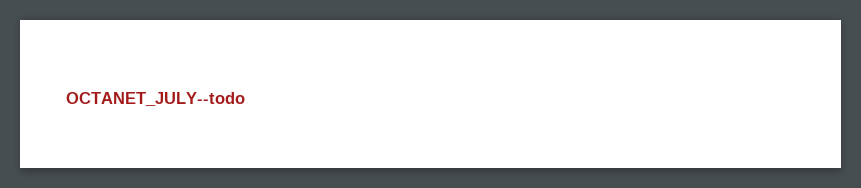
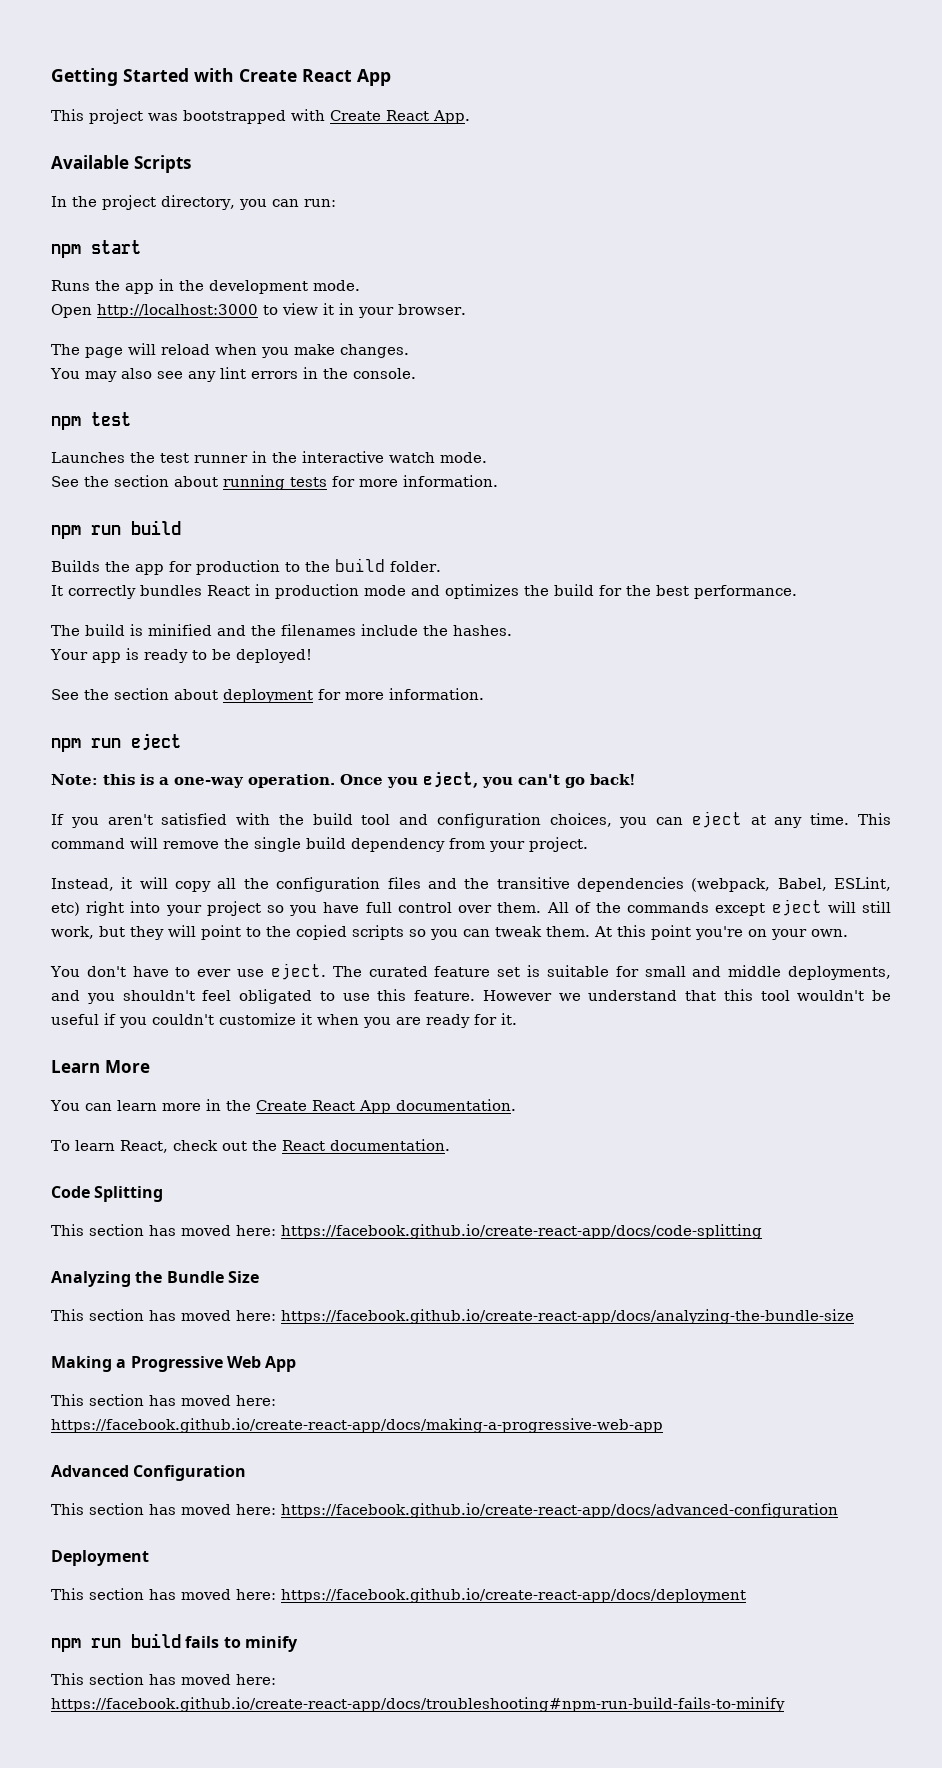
[66,92,245,106] OCTANET_JULY--todo -> [51,68,391,86] [51,109,470,124] [51,155,191,173] [51,195,336,210] [51,240,141,258] [51,279,360,294] [51,303,466,318] [51,343,409,358] [50,367,416,382] [51,412,131,430] [51,451,487,463] [51,475,498,490] [51,520,181,539] [51,558,441,575] [51,584,797,599] [51,624,512,636] [50,648,312,663] [51,688,484,703] [51,733,181,752] [51,772,636,788] [51,811,891,828] [51,837,588,852] [51,877,891,892] [51,899,892,916] [51,925,848,940] [50,963,891,980] [51,989,891,1004] [51,1013,517,1028] [51,1060,150,1073] [50,1099,516,1114] [51,1139,450,1153] [51,1186,164,1202] [51,1224,762,1239] [51,1271,259,1287] [51,1309,854,1324] [51,1356,297,1372] [51,1394,276,1406] [51,1418,663,1433] [51,1465,247,1481] [51,1503,838,1518] [51,1550,149,1566] [51,1588,746,1603] [51,1633,298,1652] [51,1673,276,1685] [51,1697,785,1712] Getting Started with Create React App // This project was bootstrapped with Create React App. // Available Scripts // In the project directory, you can run: // npm start // Runs the app in the development mode. // Open http://localhost:3000 to view it in your browser. // The page will reload when you make changes. // You may also see any lint errors in the console. // npm test // Launches the test runner in the interactive watch mode. // See the section about running tests for more information. // npm run build // Builds the app for production to the build folder. // It correctly bundles React in production mode and optimizes the build for the best performance. // The build is minified and the filenames include the hashes. // Your app is ready to be deployed! // See the section about deployment for more information. // npm run eject // Note: this is a one-way operation. Once you eject, you can't go back! // If you aren't satisfied with the build tool and configuration choices, you can eject at any time. This command will remove the single build dependency from your project. // Instead, it will copy all the configuration files and the transitive dependencies (webpack, Babel, ESLint, etc) right into your project so you have full control over them. All of the commands except eject will still work, but they will point to the copied scripts so you can tweak them. At this point you're on your own. // You don't have to ever use eject. The curated feature set is suitable for small and middle deployments, and you shouldn't feel obligated to use this feature. However we understand that this tool wouldn't be useful if you couldn't customize it when you are ready for it. // Learn More // You can learn more in the Create React App documentation. // To learn React, check out the React documentation. // Code Splitting // This section has moved here: https://facebook.github.io/create-react-app/docs/code-splitting // Analyzing the Bundle Size // This section has moved here: https://facebook.github.io/create-react-app/docs/analyzing-the-bundle-size // Making a Progressive Web App // This section has moved here: https://facebook.github.io/create-react-app/docs/making-a-progressive-web-app // Advanced Configuration // This section has moved here: https://facebook.github.io/create-react-app/docs/advanced-configuration // Deployment // This section has moved here: https://facebook.github.io/create-react-app/docs/deployment // npm run build fails to minify // This section has moved here: https://facebook.github.io/create-react-app/docs/troubleshooting#npm-run-build-fails-to-minify

